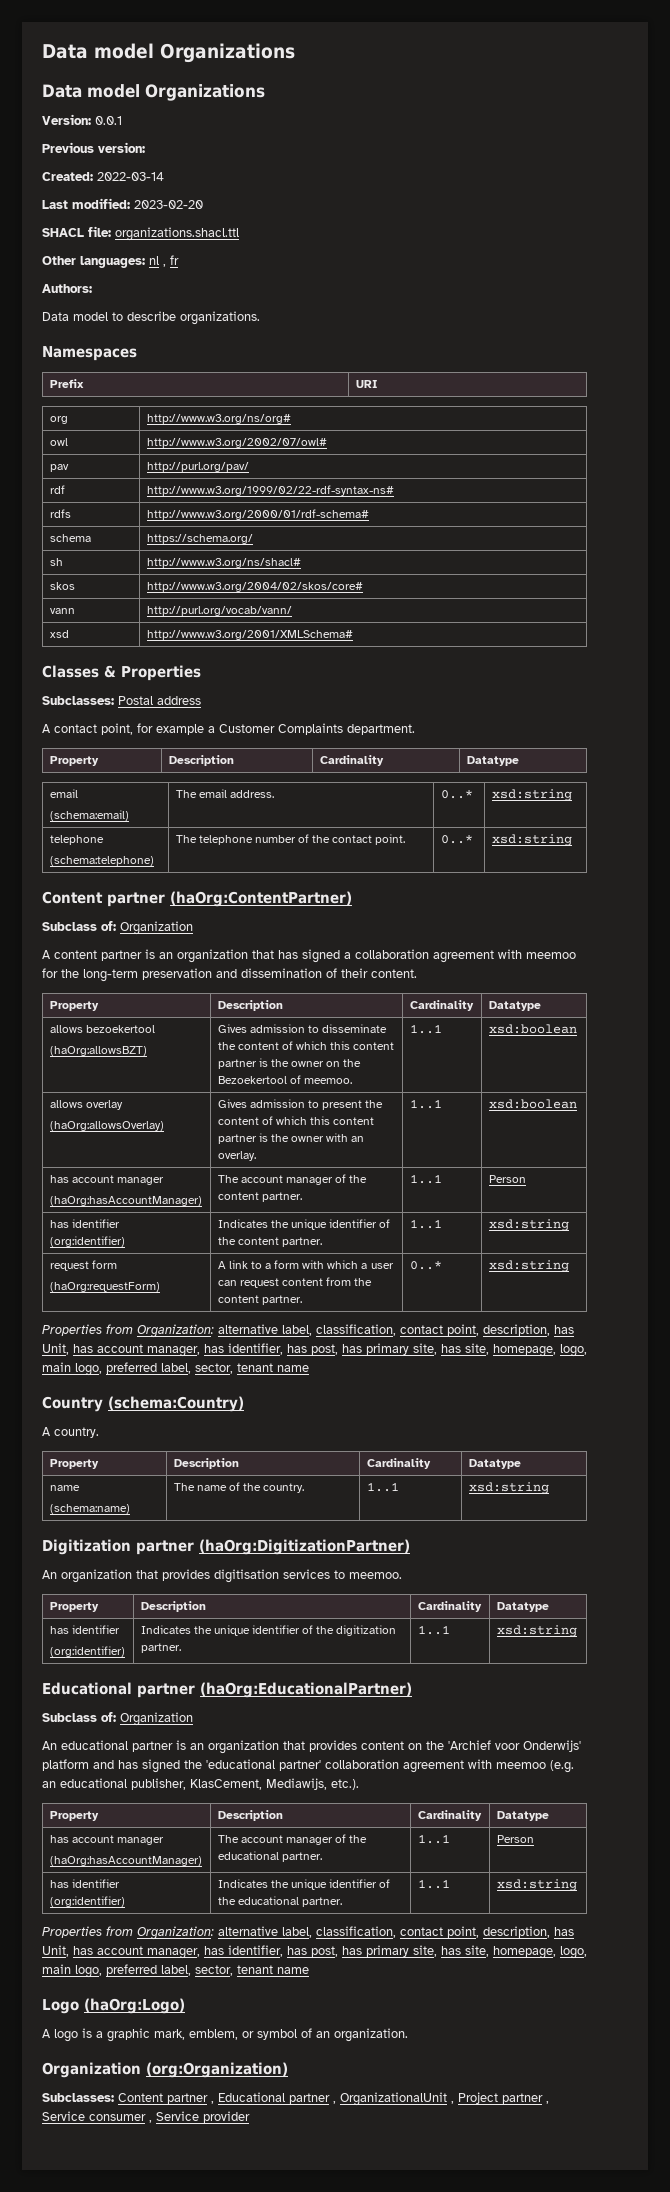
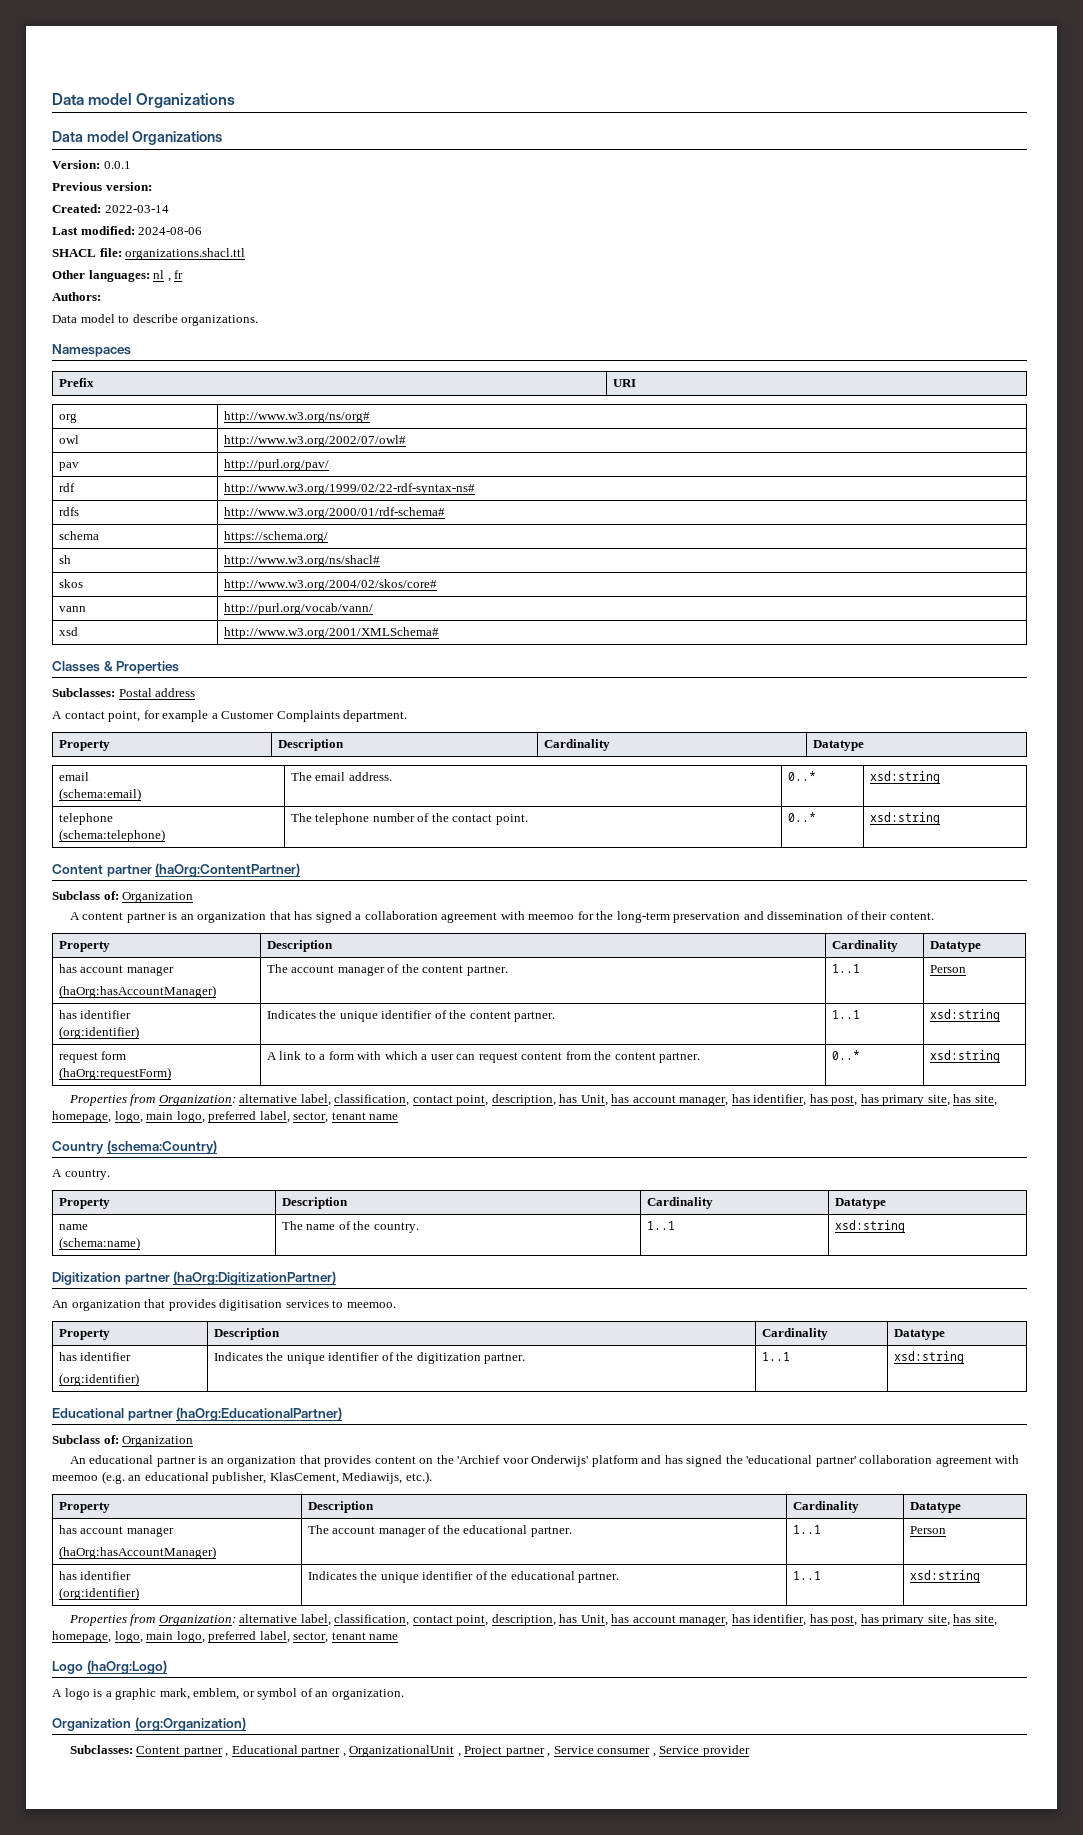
[134,200,203,209] 2023-02-20 -> [138,227,203,235] 2024-08-06
[49,1025,155,1033] [49,1046,147,1056] [217,1024,388,1033] [217,1041,395,1050] [217,1058,362,1069] [217,1075,352,1084] [409,1024,442,1034] [488,1024,577,1034] [49,1100,123,1110] [49,1121,164,1131] [217,1099,384,1110] [217,1116,375,1125] [217,1133,365,1144] [217,1151,256,1161] [409,1099,442,1109] [488,1099,577,1109] // allows bezoekertool // (haOrg:allowsBZT) | Gives admission to disseminate the content of which this content partner is the owner on the Bezoekertool of meemoo. | 1..1 | xsd:boolean // allows overlay // (haOrg:allowsOverlay) | Gives admission to present the content of which this content partner is the owner with an overlay. | 1..1 | xsd:boolean -> (981, 946) none

